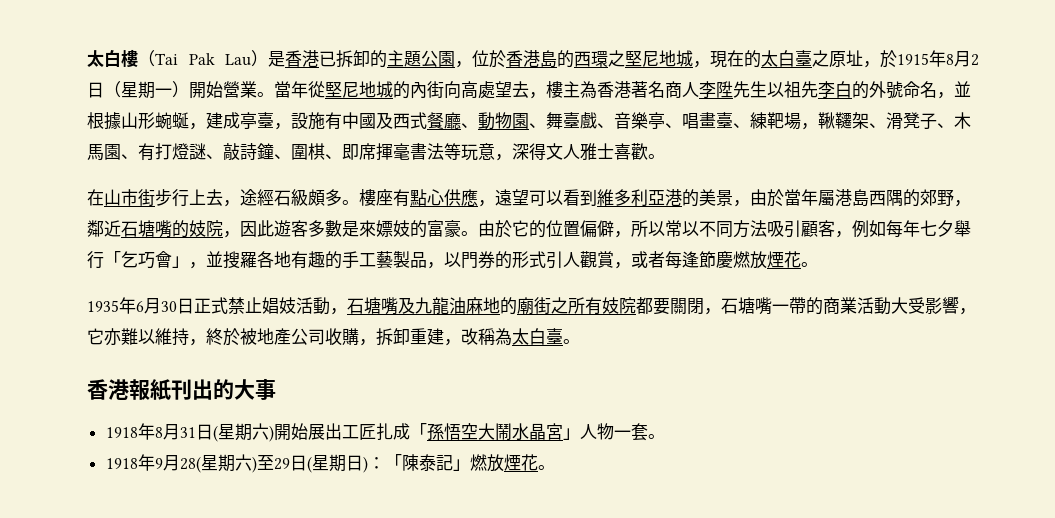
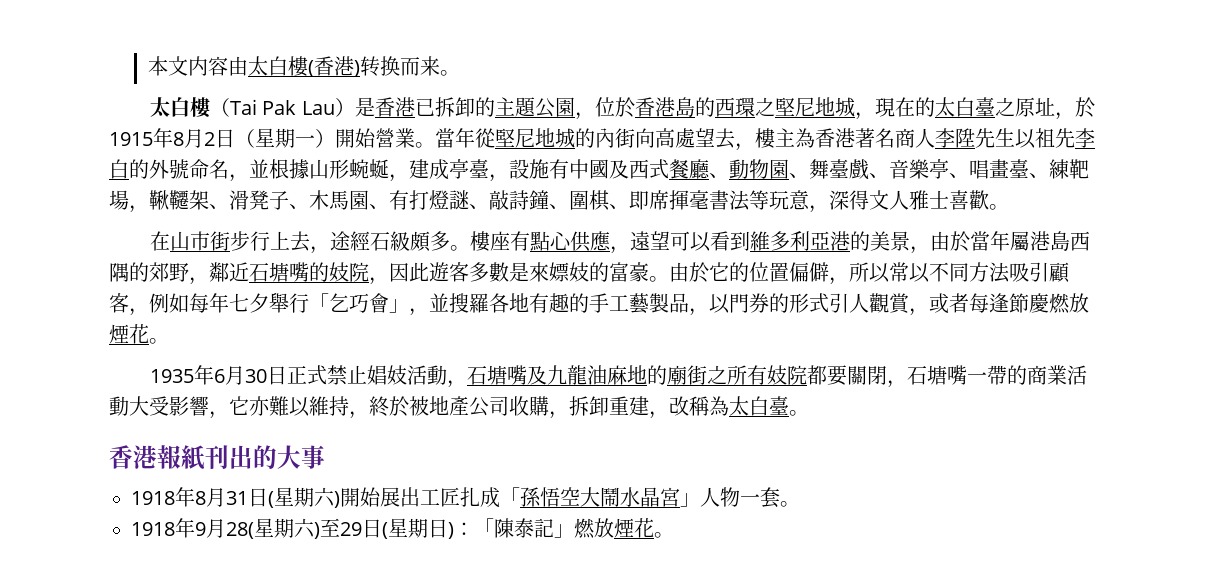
(87, 58) none -> [148,56,461,77] 本文内容由太白樓(香港)转换而来。 //

